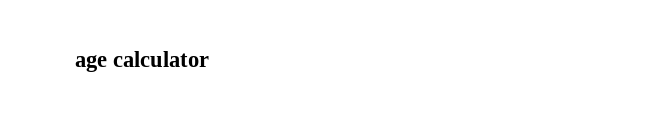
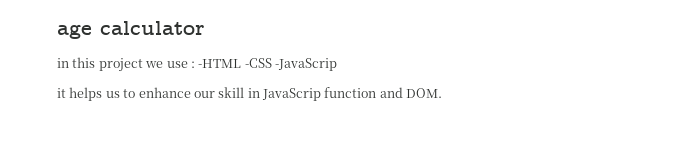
(210, 59) none -> [57,57,337,72] [57,87,443,101] // in this project we use : -HTML -CSS -JavaScrip // it helps us to enhance our skill in JavaScrip function and DOM.

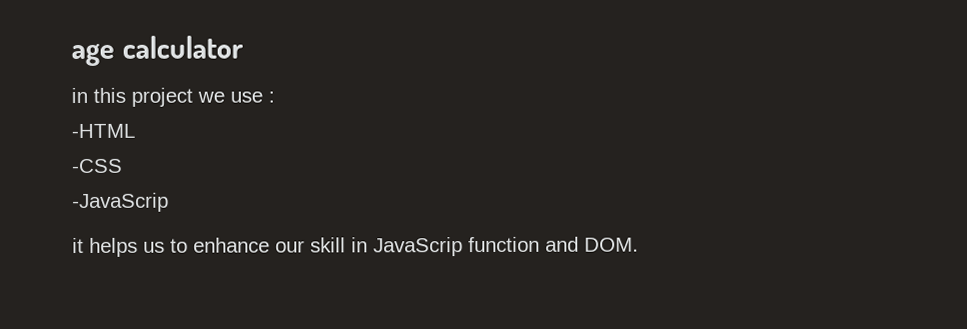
(195, 64) none -> (275, 97) //
(242, 63) none -> (135, 131) //
(272, 63) none -> (123, 166) //

